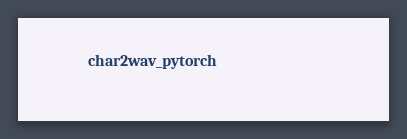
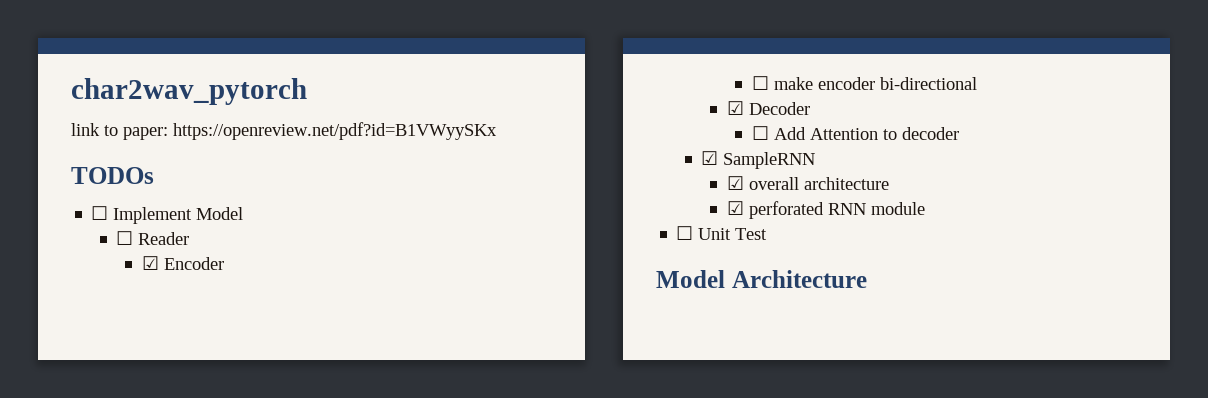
(217, 61) none -> [71,122,497,140] [71,167,154,184] [91,206,244,224] [116,231,190,245] [141,256,224,270] [751,76,977,90] [726,101,810,115] [751,126,959,140] [701,151,816,169] [726,176,889,190] [726,201,925,219] [676,226,768,240] [656,270,867,288] // link to paper: https://openreview.net/pdf?id=B1VWyySKx // TODOs // ☐ Implement Model // ☐ Reader // ☑ Encoder // ☐ make encoder bi-directional // ☑ Decoder // ☐ Add Attention to decoder // ☑ SampleRNN // ☑ overall architecture // ☑ perforated RNN module // ☐ Unit Test // Model Architecture

